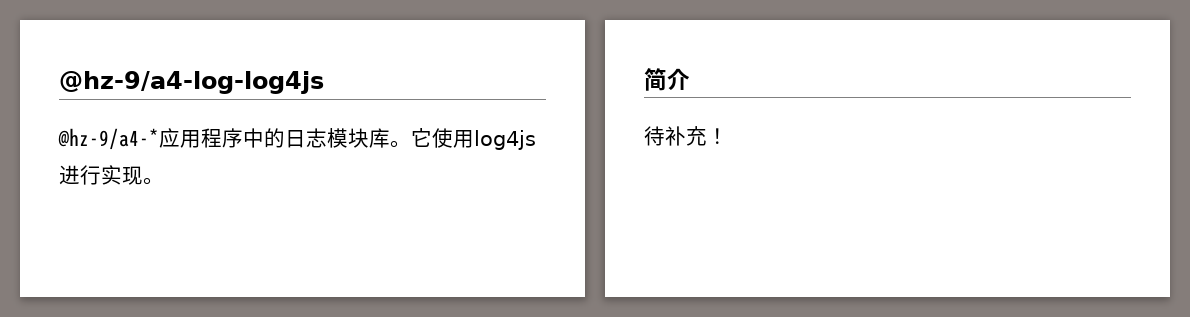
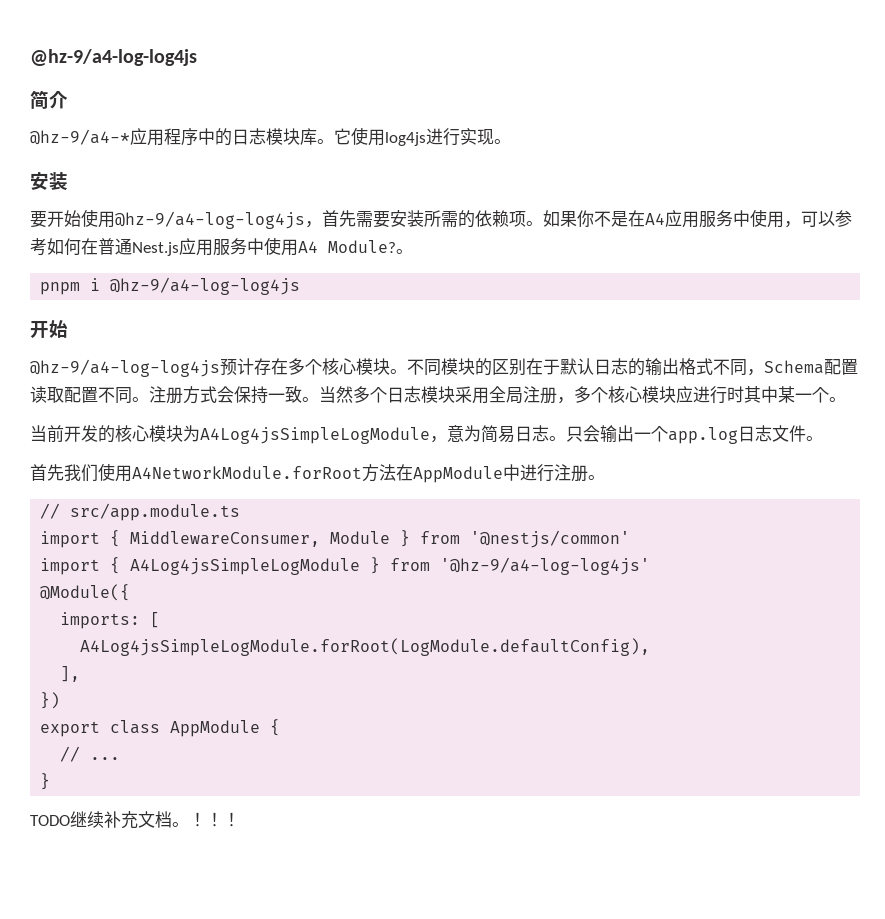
[59,71,324,94] @hz-9/a4-log-log4js -> [30,49,197,66] [30,90,68,109] @hz-9/a4-log-log4js // 简介
[644,68,690,91] [644,126,707,146] 简介 // 待补充 -> [30,172,68,190] [30,209,852,229] [30,237,413,256] [40,277,301,295] [30,320,68,339] [30,358,858,377] [30,386,846,404] [30,425,823,444] [30,463,605,483] [40,503,241,521] [40,530,631,548] [40,557,651,575] [40,584,131,601] [60,612,161,629] [80,638,651,656] [60,666,81,682] [40,692,61,709] [40,719,281,737] [60,746,121,762] [40,773,51,790] [30,811,223,829] 安装 // 要开始使用@hz-9/a4-log-log4js，首先需要安装所需的依赖项。如果你不是在A4应用服务中使用，可以参考如何在普通Nest.js应用服务中使用A4 Module?。 // pnpm i @hz-9/a4-log-log4js // 开始 // @hz-9/a4-log-log4js预计存在多个核心模块。不同模块的区别在于默认日志的输出格式不同，Schema配置读取配置不同。注册方式会保持一致。当然多个日志模块采用全局注册，多个核心模块应进行时其中某一个。 // 当前开发的核心模块为A4Log4jsSimpleLogModule，意为简易日志。只会输出一个app.log日志文件。 // 首先我们使用A4NetworkModule.forRoot方法在AppModule中进行注册。 // // src/app.module.ts // import { MiddlewareConsumer, Module } from '@nestjs/common' // import { A4Log4jsSimpleLogModule } from '@hz-9/a4-log-log4js' // @Module({ // imports: [ // A4Log4jsSimpleLogModule.forRoot(LogModule.defaultConfig), // ], // }) // export class AppModule { // // ... // } // TODO继续补充文档。！！

